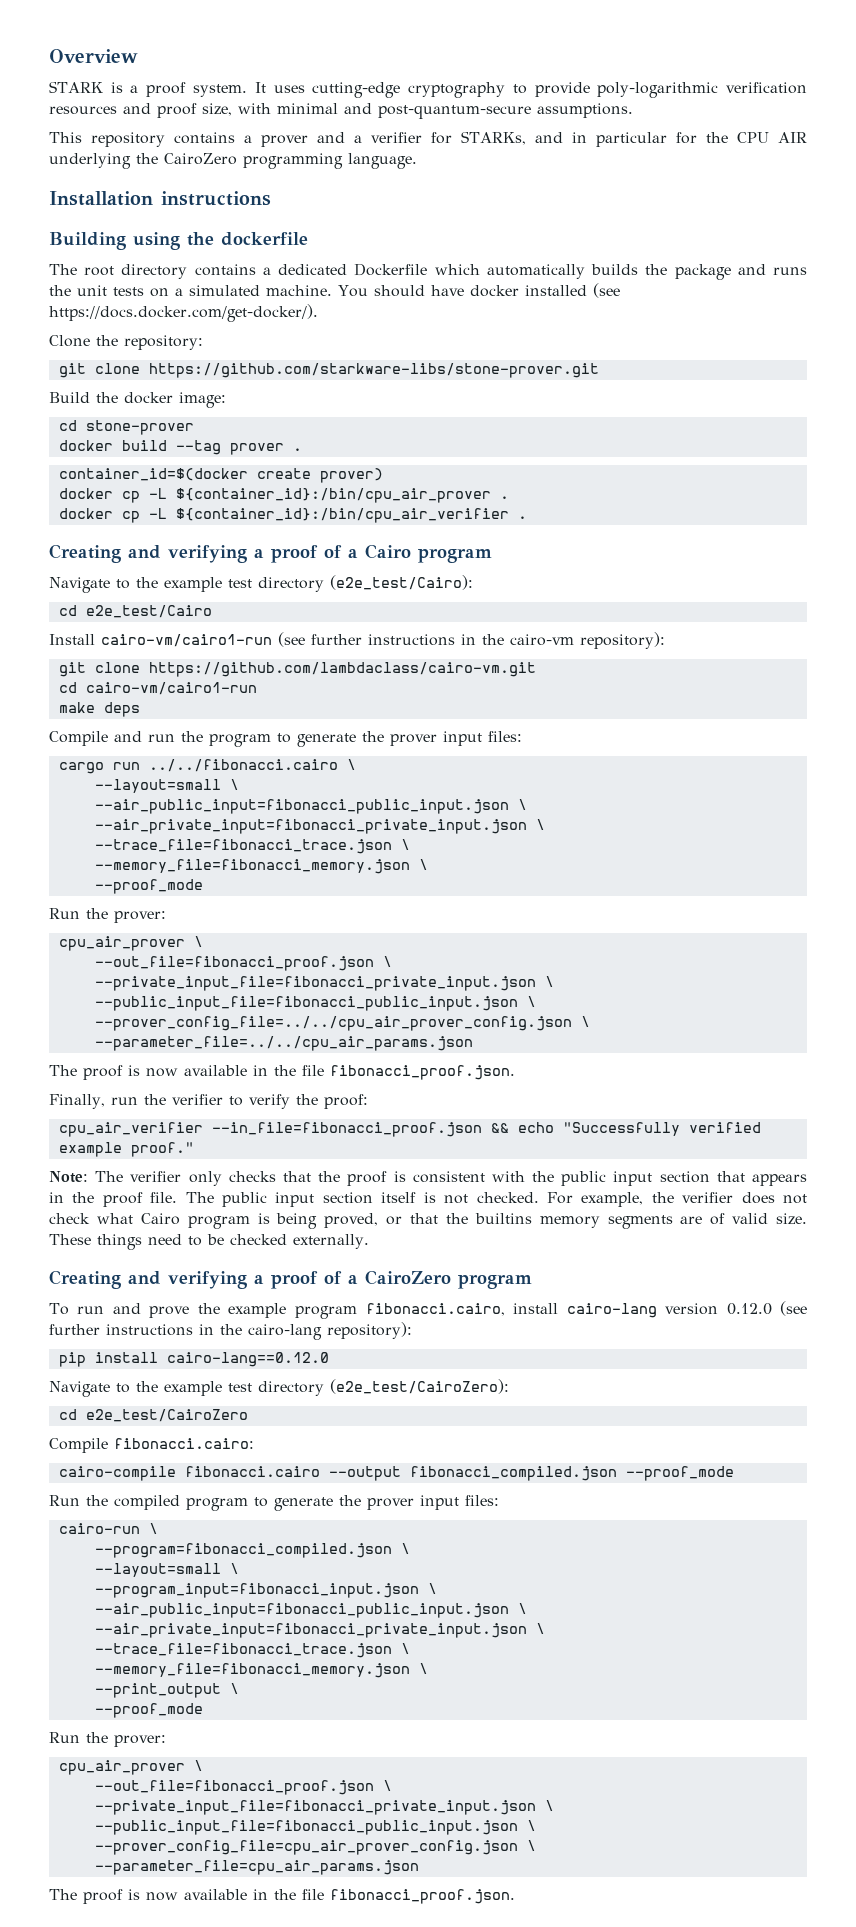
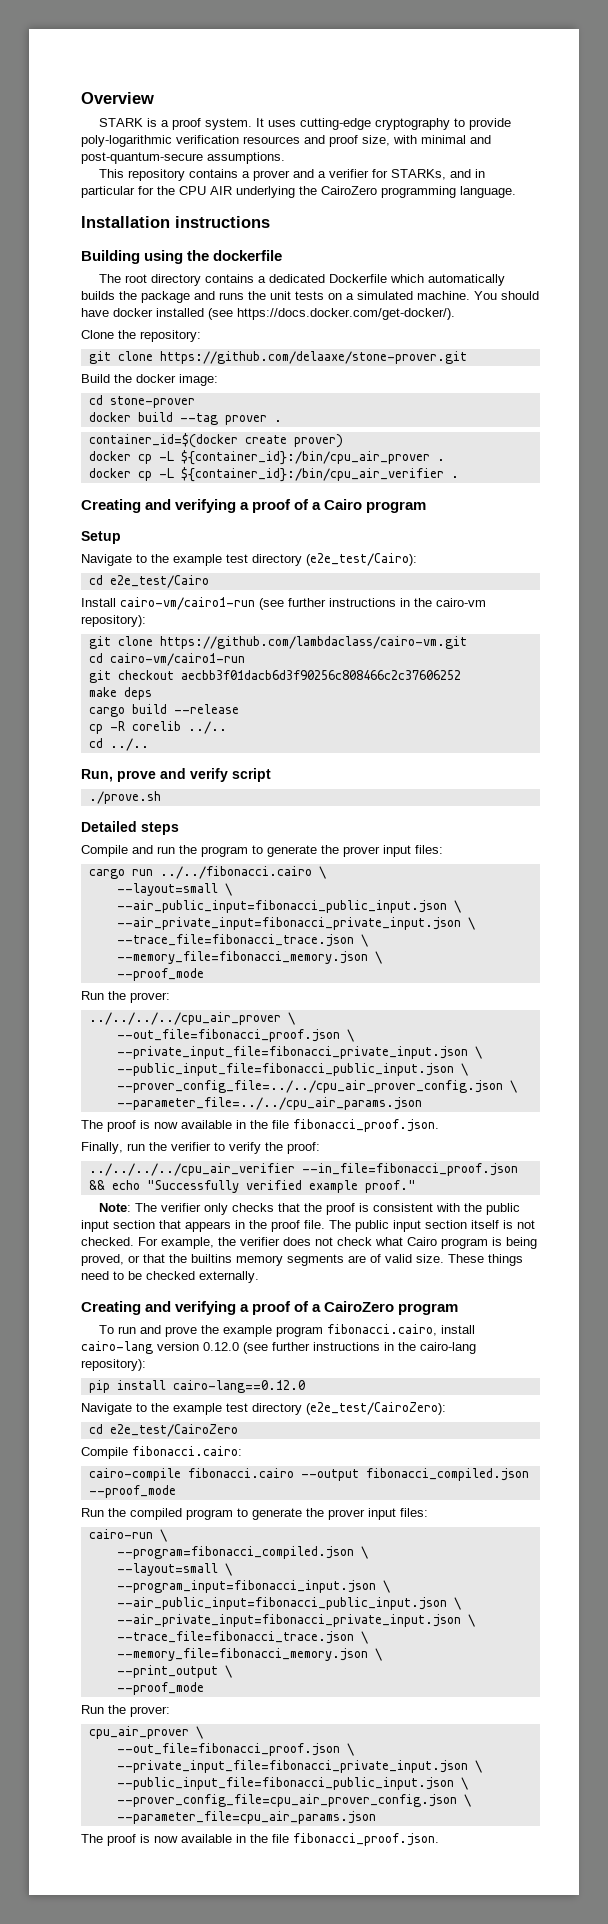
[148,363,599,378] https://github.com/starkware-libs/stone-prover.git -> [159,351,467,364] https://github.com/delaaxe/stone-prover.git
(492, 555) none -> [81,531,121,544] // Setup
(257, 688) none -> [88,670,461,683] // git checkout aecbb3f01dacb6d3f90256c808466c2c37606252
(140, 709) none -> [88,704,239,717] [88,721,227,734] [88,738,149,751] [81,768,271,782] [88,791,161,804] [81,821,179,835] // cargo build --release // cp -R corelib ../.. // cd ../.. // Run, prove and verify script // ./prove.sh // Detailed steps
[58,936,185,951] cpu_air_prover -> [88,1012,281,1025] ../../../../cpu_air_prover
[58,1122,203,1137] cpu_air_verifier -> [88,1163,295,1176] ../../../../cpu_air_verifier

